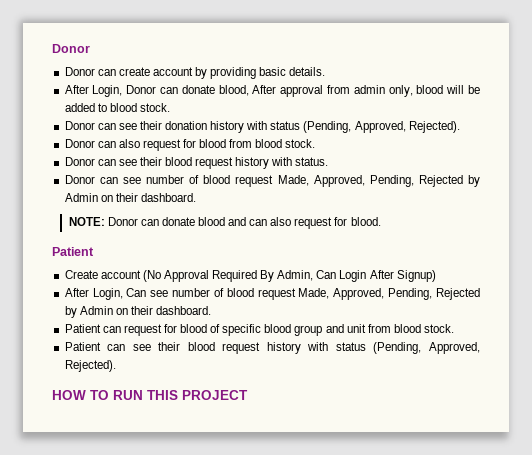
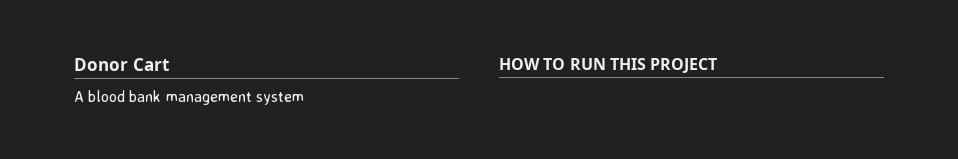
[52,44,90,53] [64,67,326,79] [64,85,481,97] [64,103,170,112] [64,121,460,133] [64,139,316,151] [64,157,329,169] [64,175,480,187] [64,193,196,202] [68,217,381,229] [52,247,94,256] [64,270,436,282] [64,288,480,300] [64,306,212,318] [64,324,455,336] [64,342,481,354] [64,360,116,372] Donor // Donor can create account by providing basic details. // After Login, Donor can donate blood, After approval from admin only, blood will be added to blood stock. // Donor can see their donation history with status (Pending, Approved, Rejected). // Donor can also request for blood from blood stock. // Donor can see their blood request history with status. // Donor can see number of blood request Made, Approved, Pending, Rejected by Admin on their dashboard. // NOTE: Donor can donate blood and can also request for blood. // Patient // Create account (No Approval Required By Admin, Can Login After Signup) // After Login, Can see number of blood request Made, Approved, Pending, Rejected by Admin on their dashboard. // Patient can request for blood of specific blood group and unit from blood stock. // Patient can see their blood request history with status (Pending, Approved, Rejected). -> [74,58,169,71] [74,90,304,105] Donor Cart // A blood bank management system

